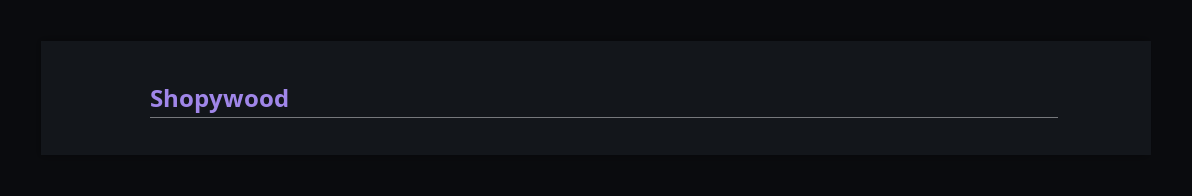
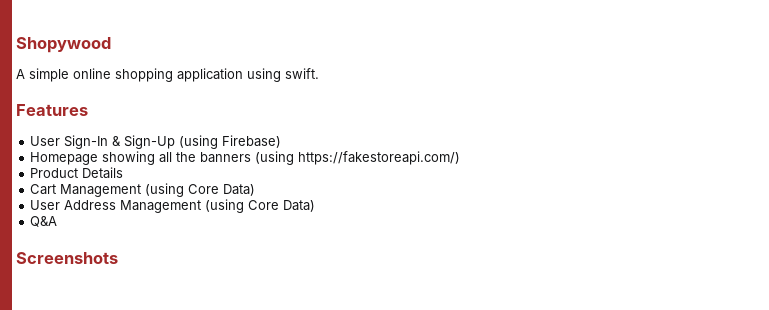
(289, 101) none -> [16,68,319,82] [16,104,88,116] [30,135,282,149] [30,151,461,165] [30,167,124,179] [30,183,256,197] [30,199,316,213] [30,216,58,227] [16,252,118,264] // A simple online shopping application using swift. // Features // User Sign-In & Sign-Up (using Firebase) // Homepage showing all the banners (using https://fakestoreapi.com/) // Product Details // Cart Management (using Core Data) // User Address Management (using Core Data) // Q&A // Screenshots

